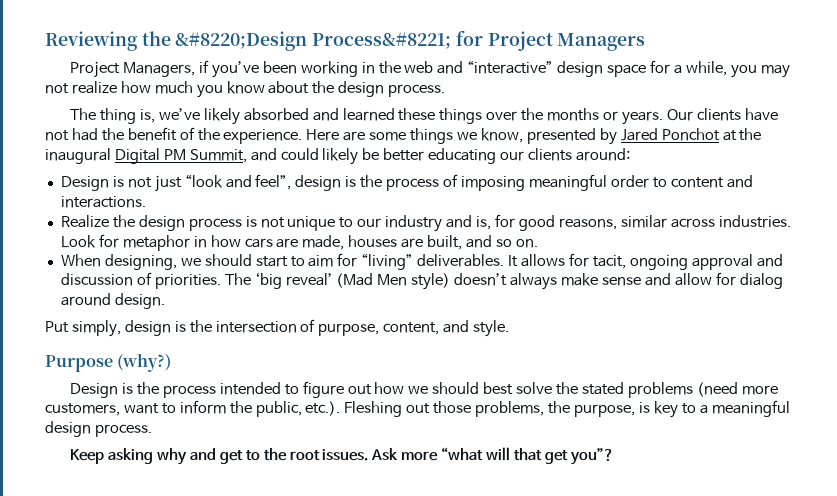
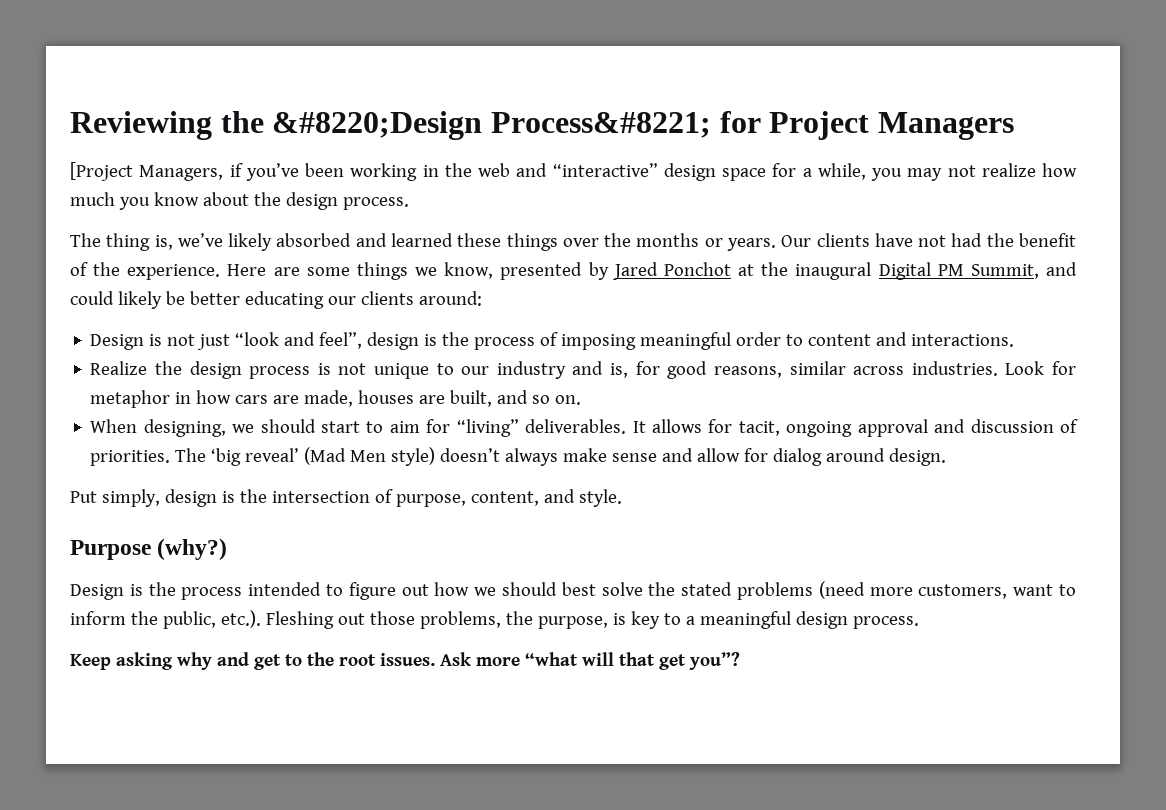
[70,61,121,78] Project -> [70,162,133,181] [Project

